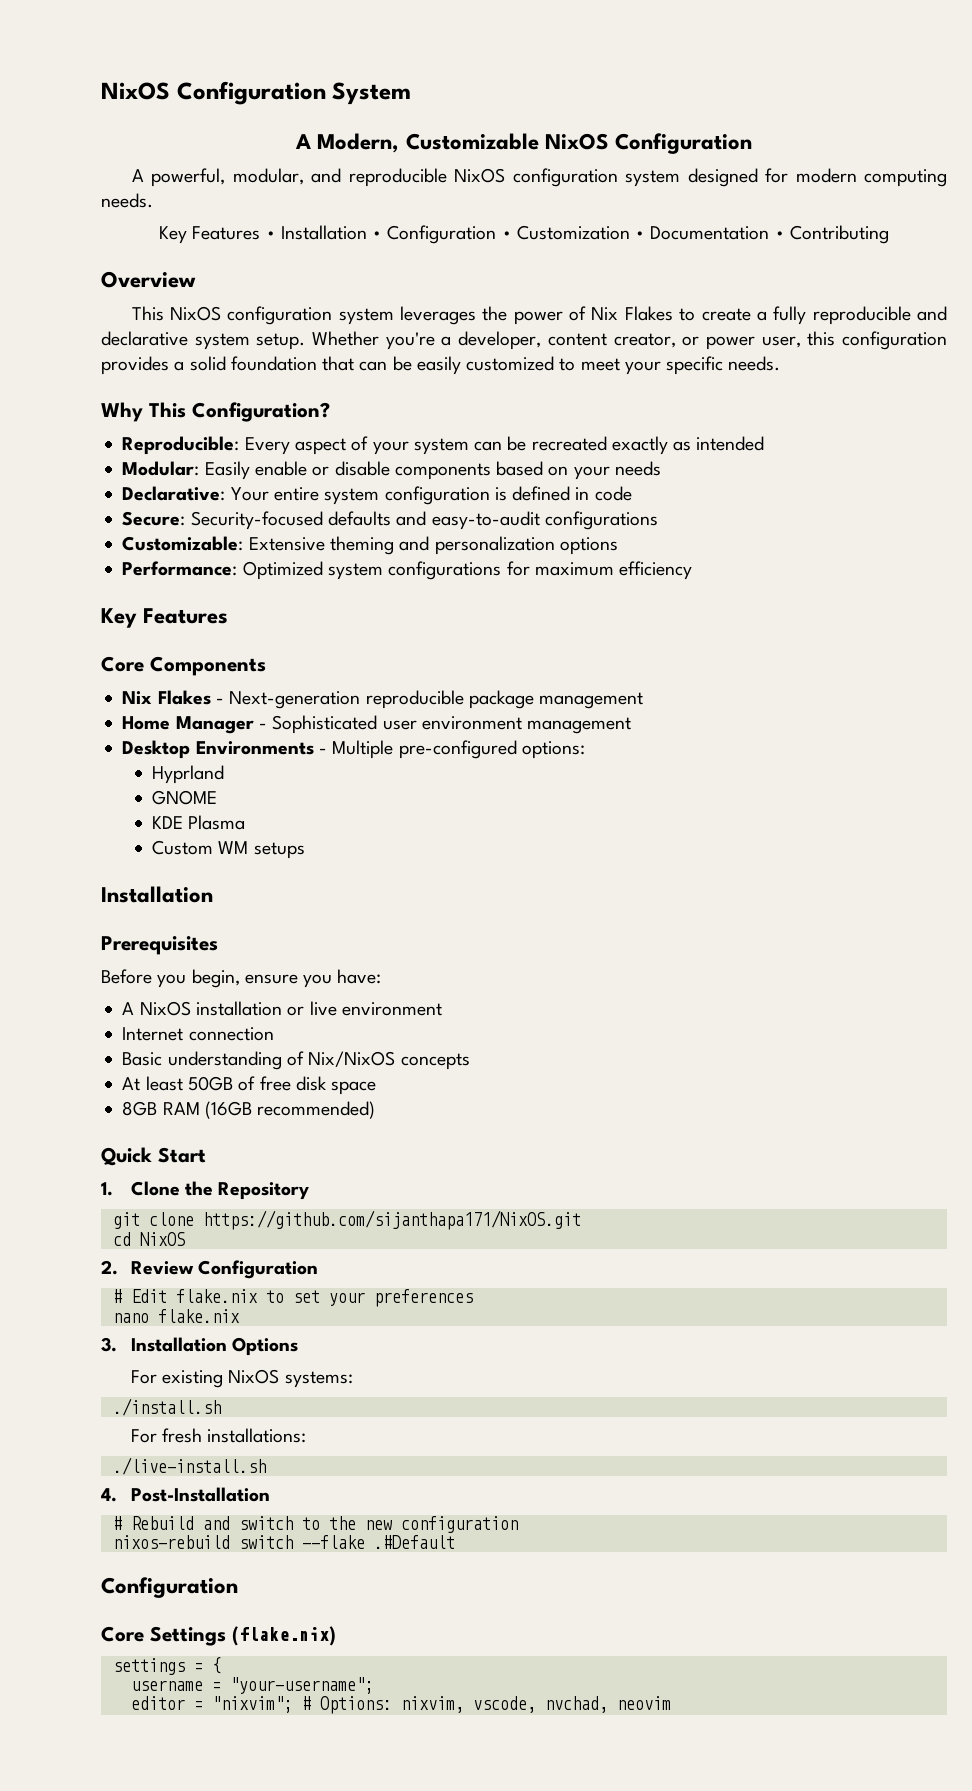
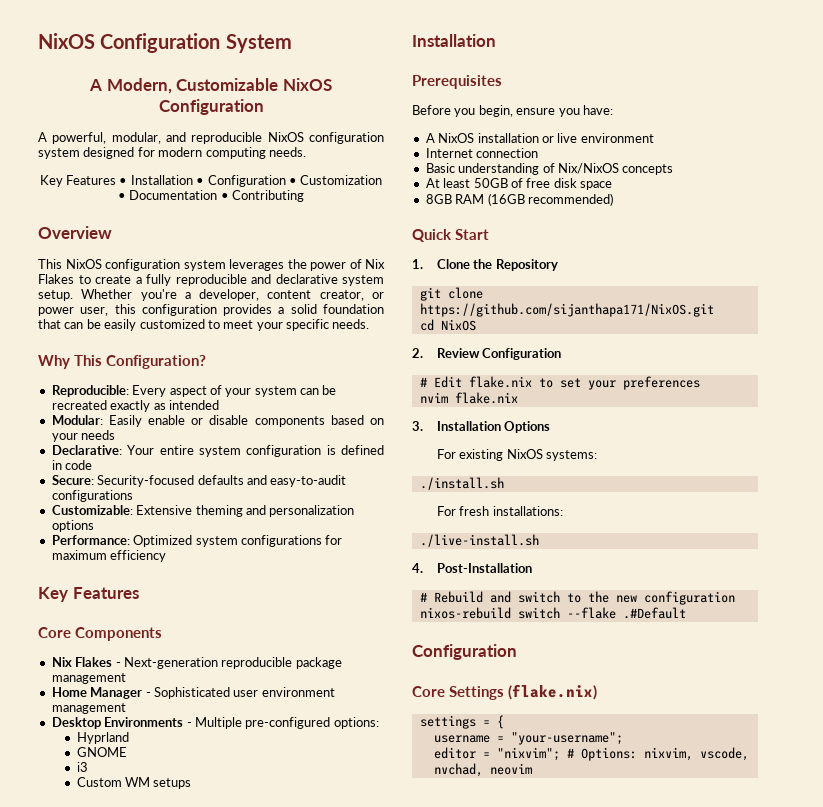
[152,815,246,830] KDE Plasma -> [76,762,88,772] i3
[112,1313,149,1323] nano -> [419,392,448,403] nvim

